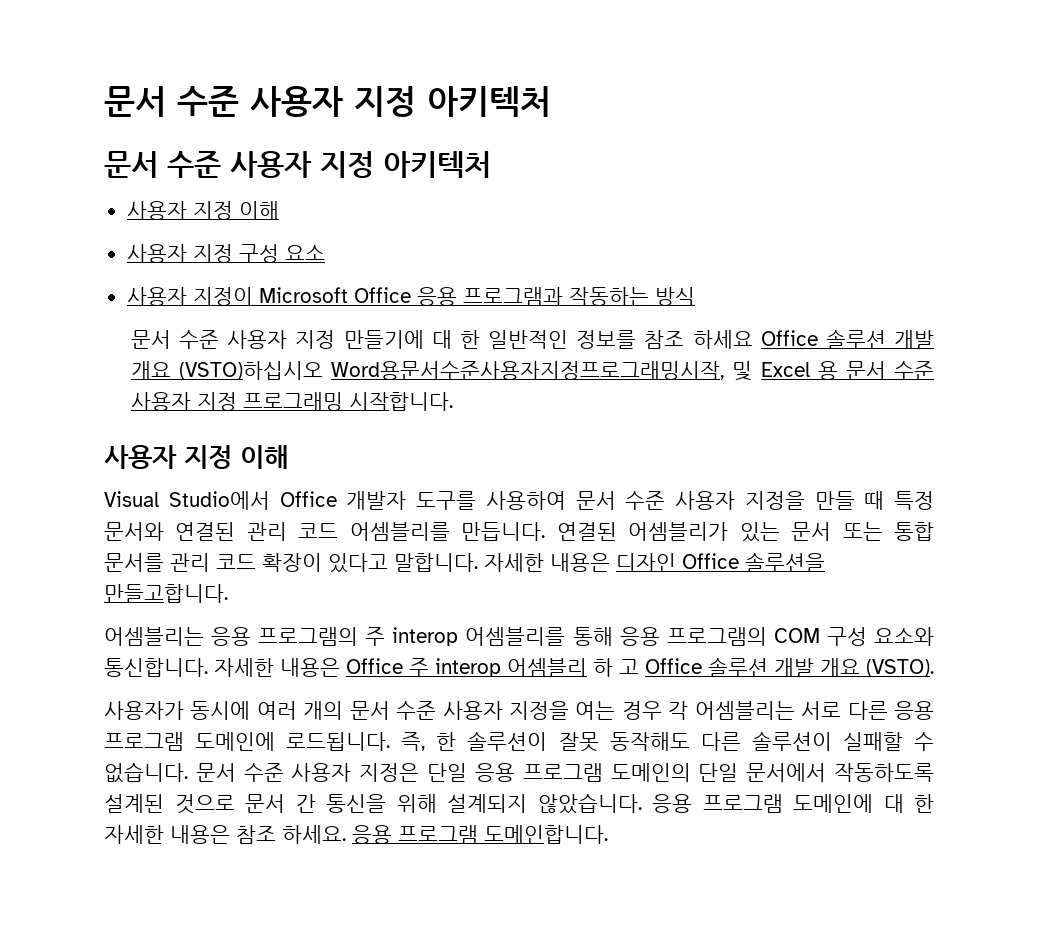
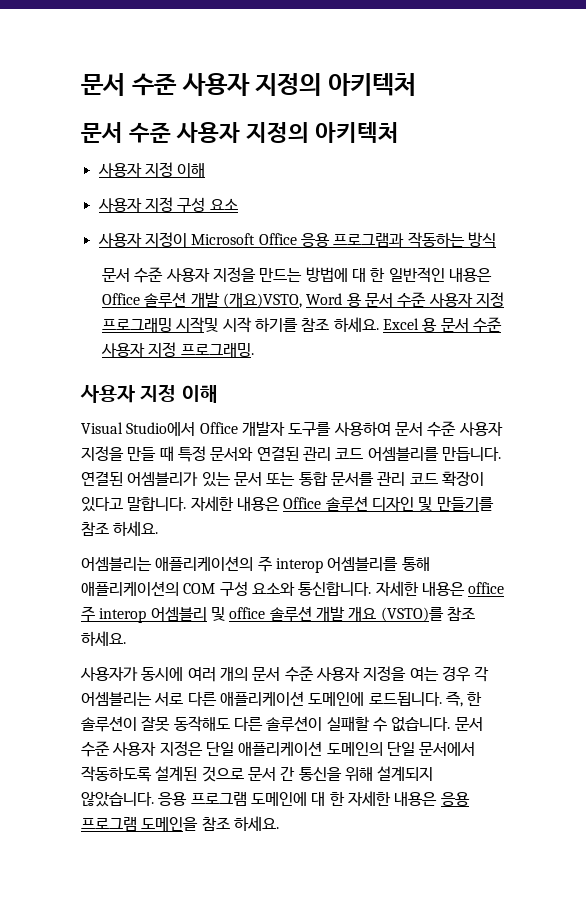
[104,86,416,117] 문서 수준 사용자 지정 -> [81,73,322,96] 문서 수준 사용자 지정의
[320,151,374,178] 지정 -> [246,122,310,143] 지정의
[295,329,934,349] [130,361,753,381] 지정 만들기에 대 한 일반적인 정보를 참조 하세요 Office 솔루션 개발 개요 (VSTO)하십시오 Word용문서수준사용자지정프로그래밍시작, 및 -> [213,267,493,283] [102,292,505,308] [102,317,379,333] 지정을 만드는 방법에 대 한 일반적인 내용은 Office 솔루션 개발 (개요)VSTO, Word 용 문서 수준 사용자 지정 프로그래밍 시작및 시작 하기를 참조 하세요.
[242,392,453,411] 프로그래밍 시작합니다. -> [180,343,254,357] 프로그래밍.
[616,552,825,572] [104,584,228,603] [104,627,359,646] 디자인 Office 솔루션을 만들고합니다. // 어셈블리는 응용 프로그램의 -> [283,496,494,512] [81,521,159,536] [81,556,254,571] Office 솔루션 디자인 및 만들기를 참조 하세요. // 어셈블리는 애플리케이션의
[619,627,767,646] 응용 프로그램의 -> [81,581,179,596] 애플리케이션의
[346,658,403,674] Office -> [468,582,505,594] office
[593,657,934,677] 하 고 Office 솔루션 개발 개요 (VSTO). -> [210,606,475,622] [81,631,126,646] 및 office 솔루션 개발 개요 (VSTO)를 참조 하세요.
[894,701,935,720] [104,732,184,751] 응용 프로그램 -> [219,691,304,706] 애플리케이션
[474,763,603,782] 응용 프로그램 -> [238,741,323,756] 애플리케이션
[236,825,608,844] 참조 하세요. 응용 프로그램 도메인합니다. -> [440,792,470,806] [81,816,279,831] 응용 프로그램 도메인을 참조 하세요.

